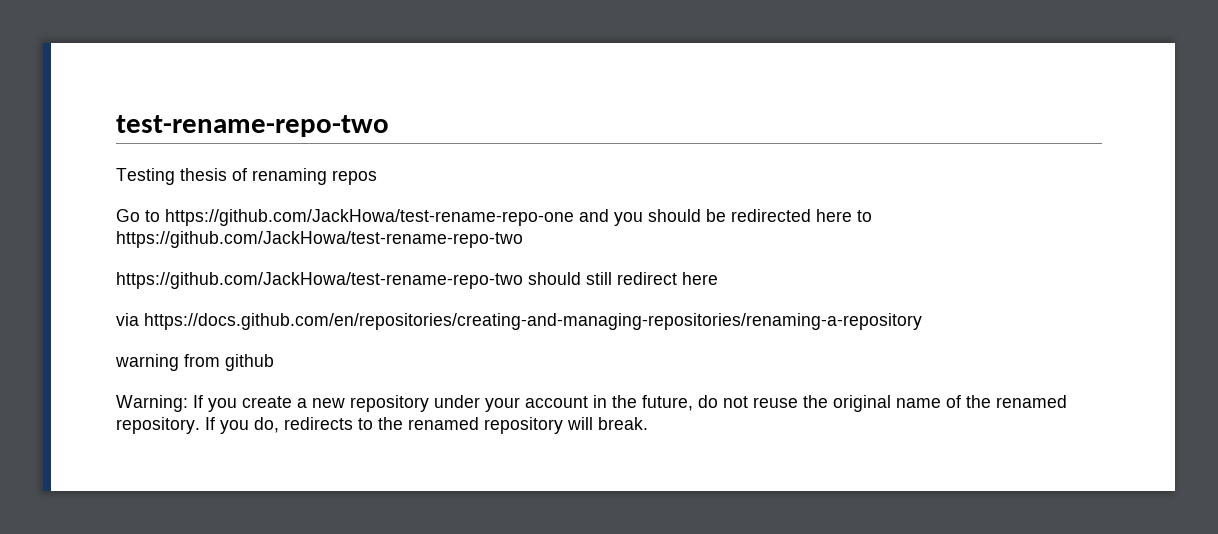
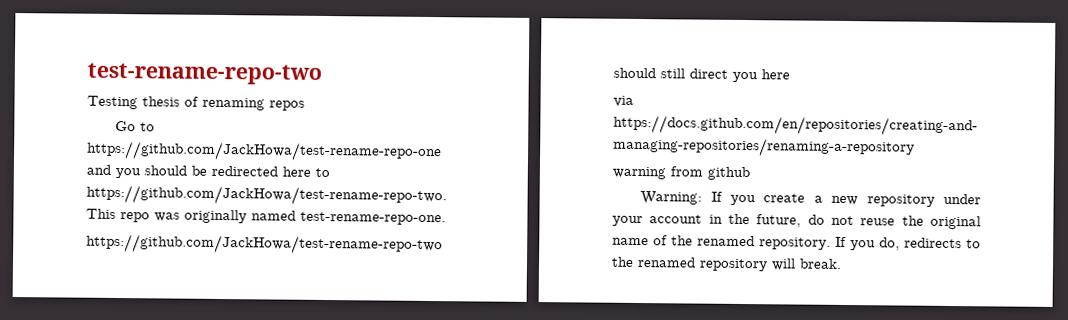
[116,231,523,248] https://github.com/JackHowa/test-rename-repo-two -> [86,184,447,207] [86,208,446,226] https://github.com/JackHowa/test-rename-repo-two. This repo was originally named test-rename-repo-one.
[617,272,677,285] redirect -> [689,68,758,83] direct you

